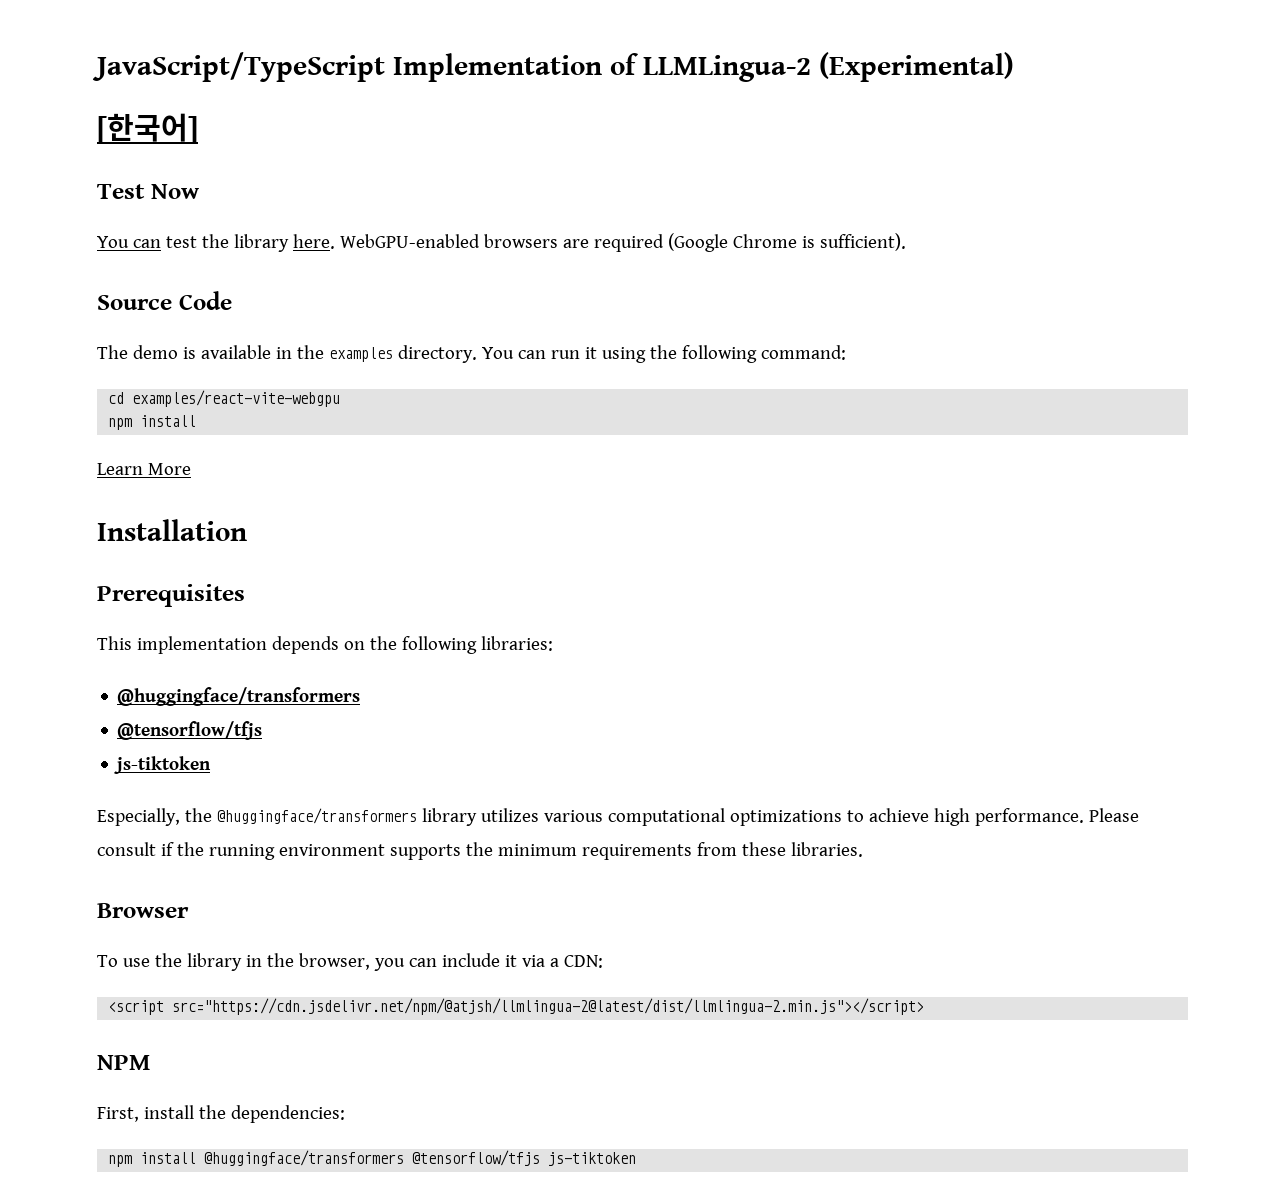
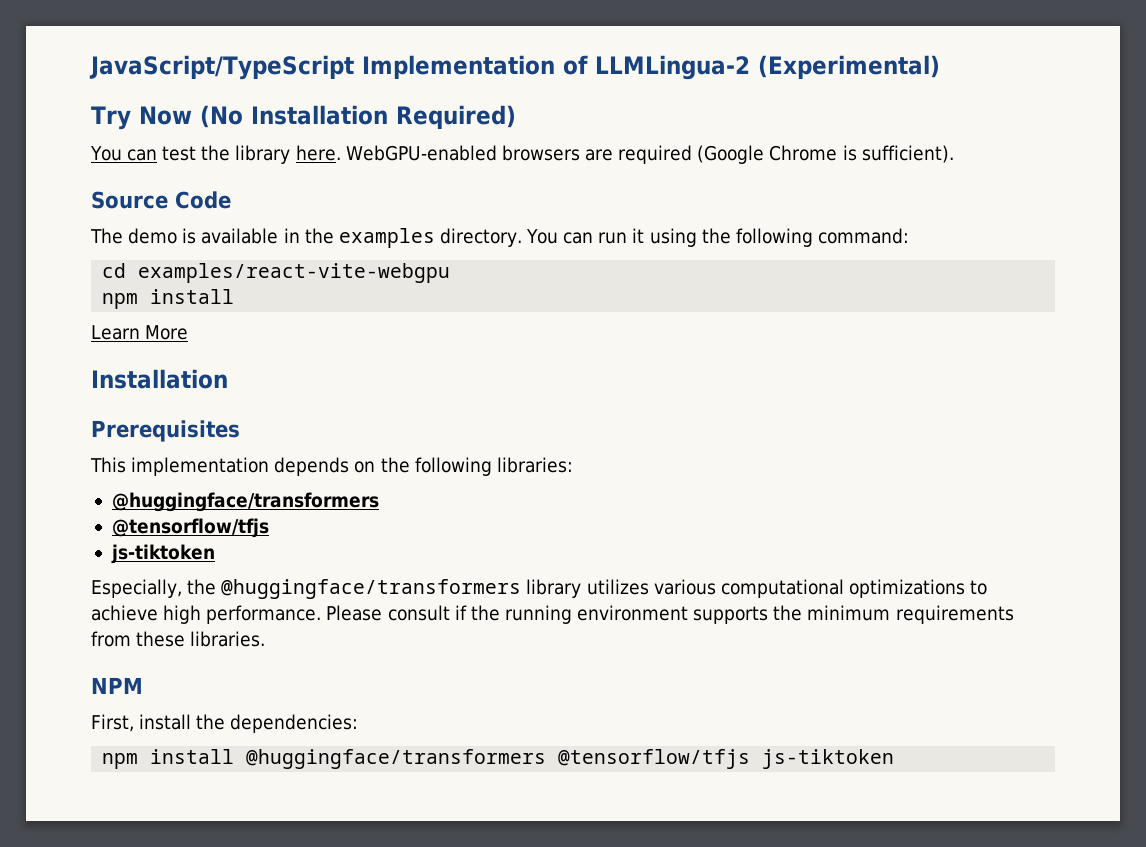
[97,113,198,144] [97,184,145,199] [한국어] // Test -> [91,106,131,130] Try
(199, 191) none -> [199,105,516,129] (No Installation Required)
[97,903,189,918] [97,953,603,971] [108,998,925,1015] // Browser // To use the library in the browser, you can include it via a CDN: // <script src="https://cdn.jsdelivr.net/npm/@atjsh/llmlingua-2@latest/dist/llmlingua-2.min.js"></script> -> (266, 639) none

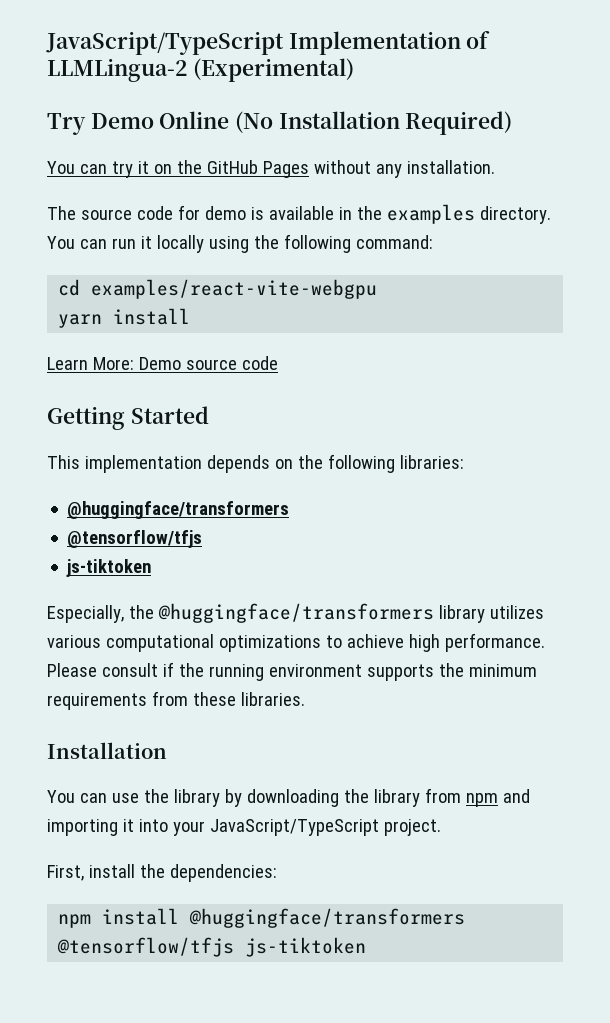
[138,106,192,125] Now -> [90,111,230,129] Demo Online
[162,145,954,164] [91,191,231,209] [90,228,123,244] test the library here. WebGPU-enabled browsers are required (Google Chrome is sufficient). // Source Code // The -> [111,160,495,178] [47,205,200,220] try it on the GitHub Pages without any installation. // The source code for
(645, 235) none -> [156,235,204,253] locally
[102,293,139,309] npm -> [58,314,103,328] yarn
[145,325,189,340] [91,369,228,389] [91,420,240,442] More // Installation // Prerequisites -> [92,356,278,370] [47,406,209,430] More: Demo source code // Getting Started
[91,677,143,694] NPM -> [47,742,167,759] [47,788,530,807] [47,819,441,836] Installation // You can use the library by downloading the library from npm and importing it into your JavaScript/TypeScript project.

